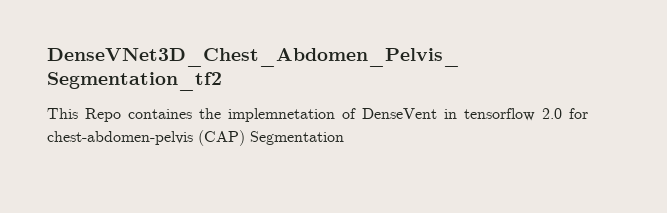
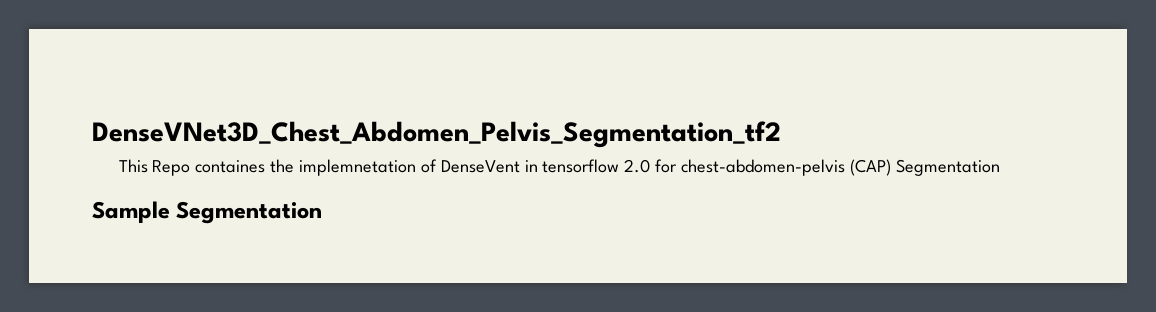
(344, 138) none -> [92,201,323,224] // Sample Segmentation

